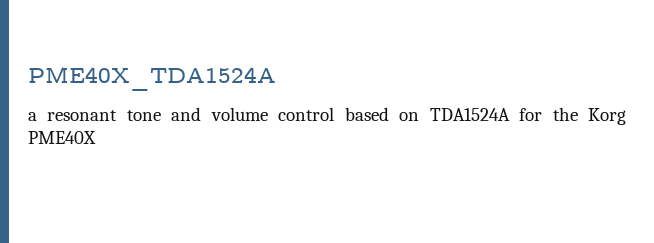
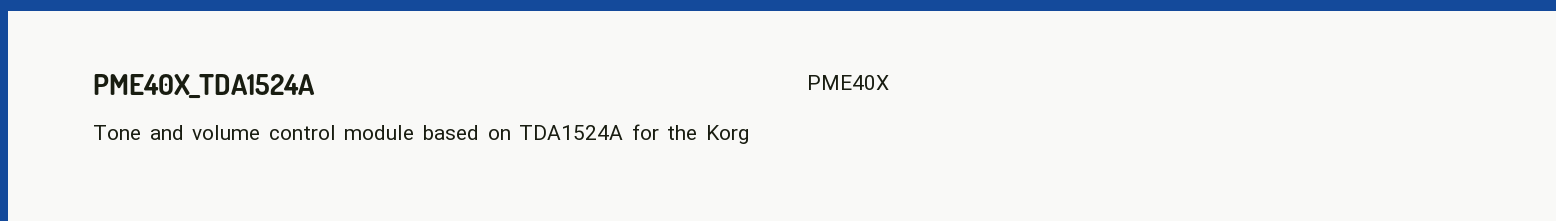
[28,110,161,121] a resonant tone -> [93,125,141,140] Tone
(335, 114) none -> [344,125,415,140] module

